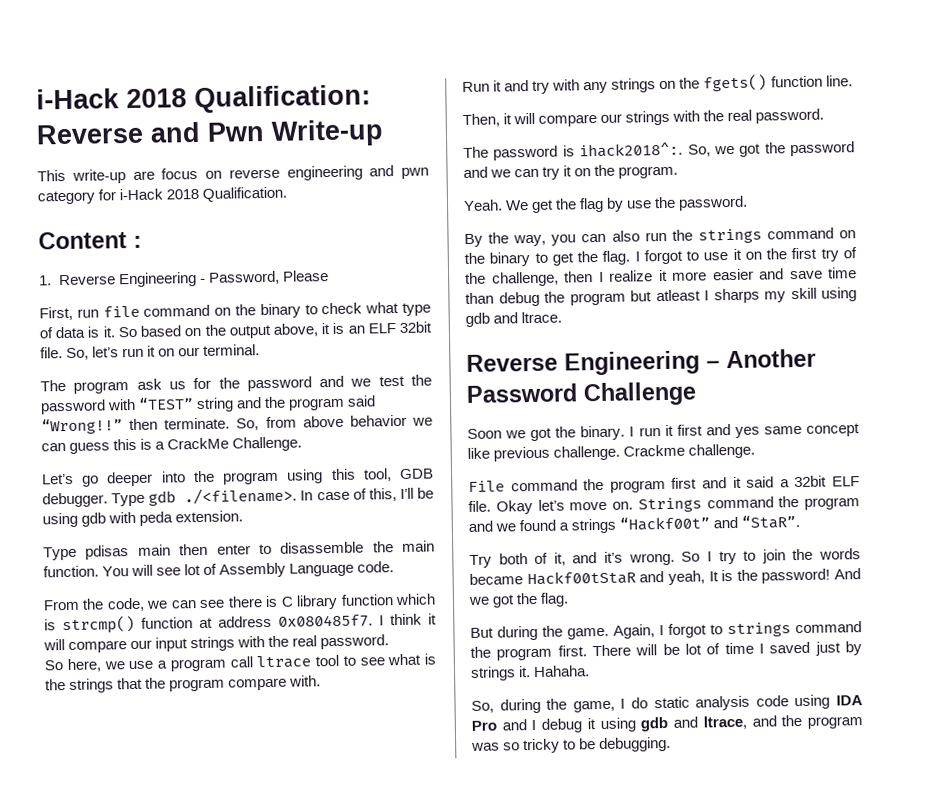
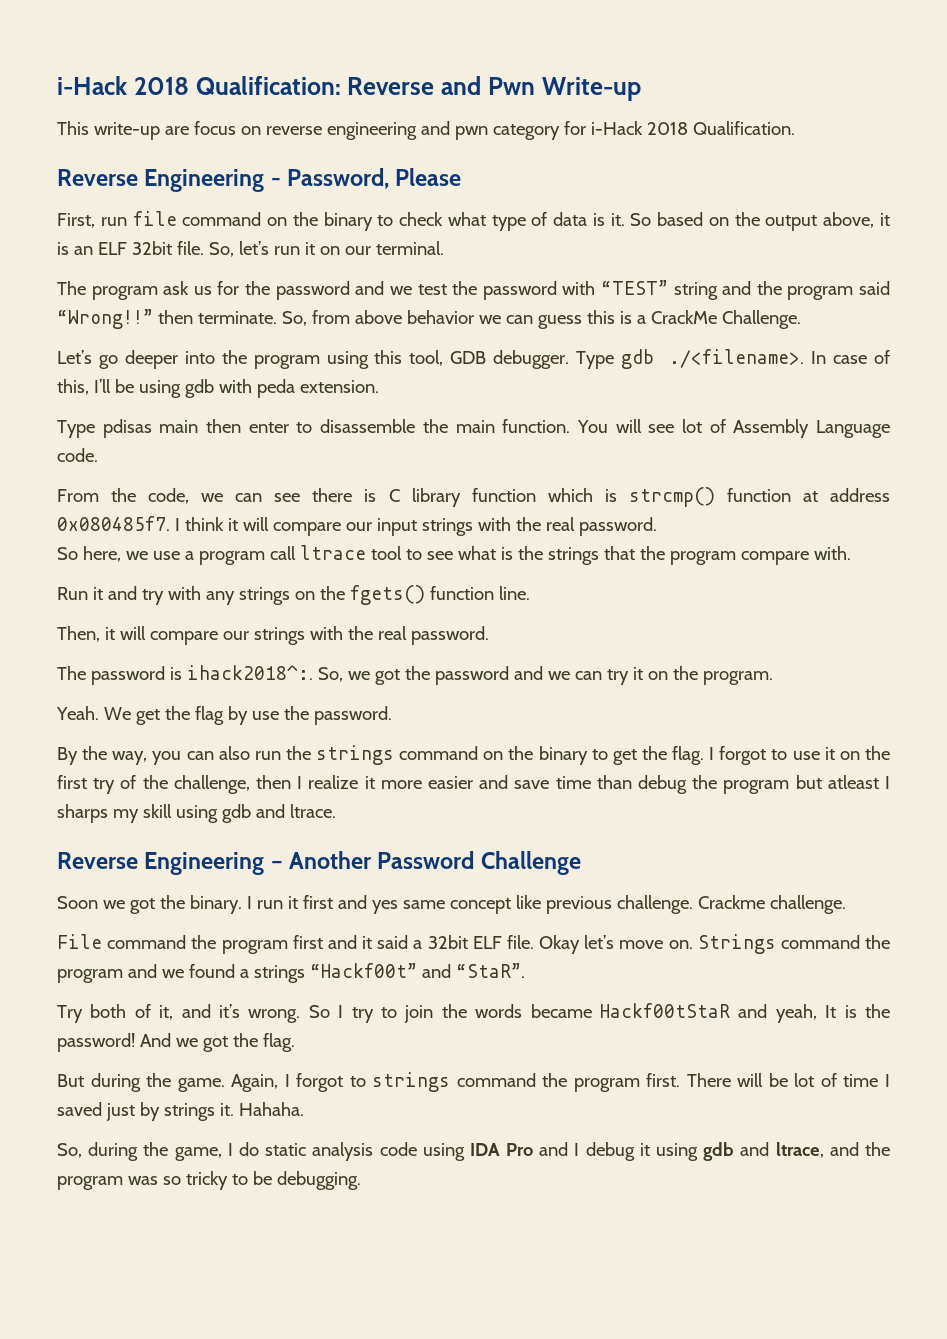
[38,231,142,250] [39,275,52,286] Content : // 1. -> (795, 128) none

